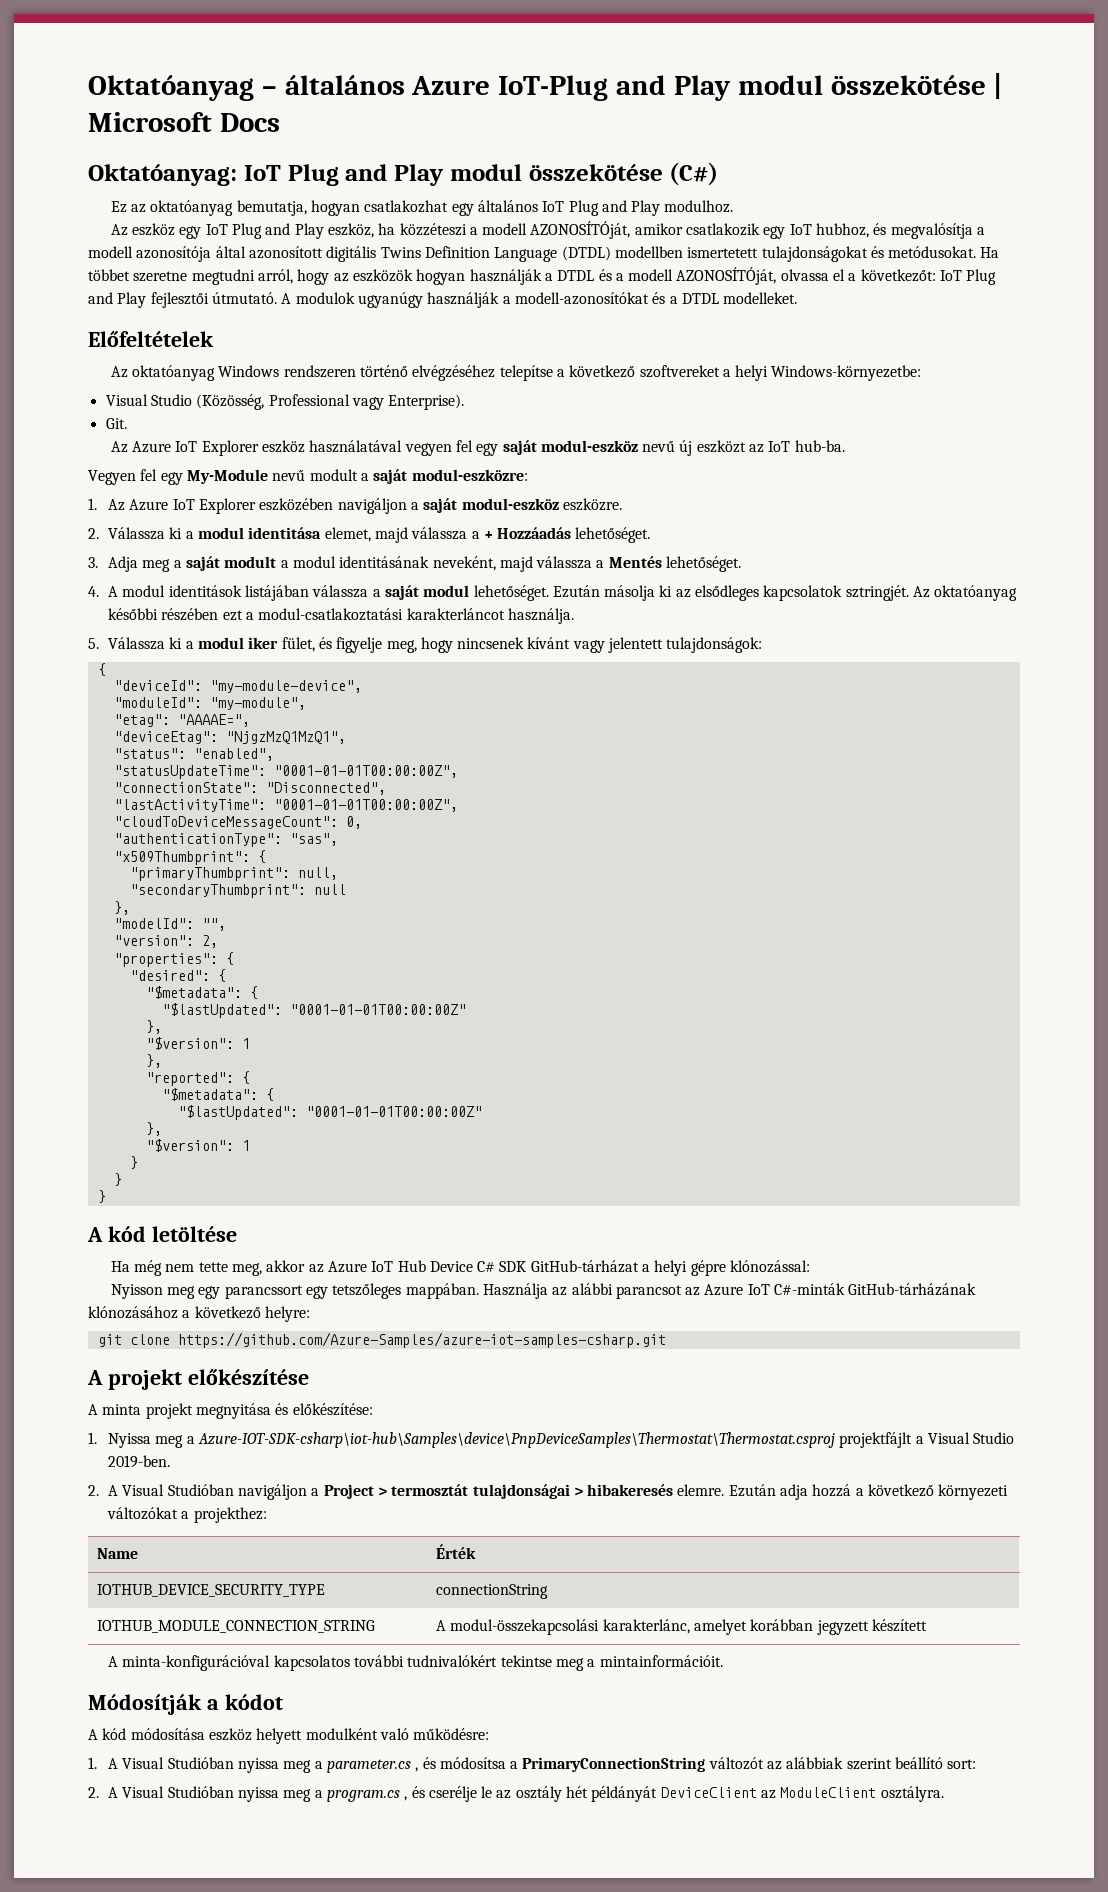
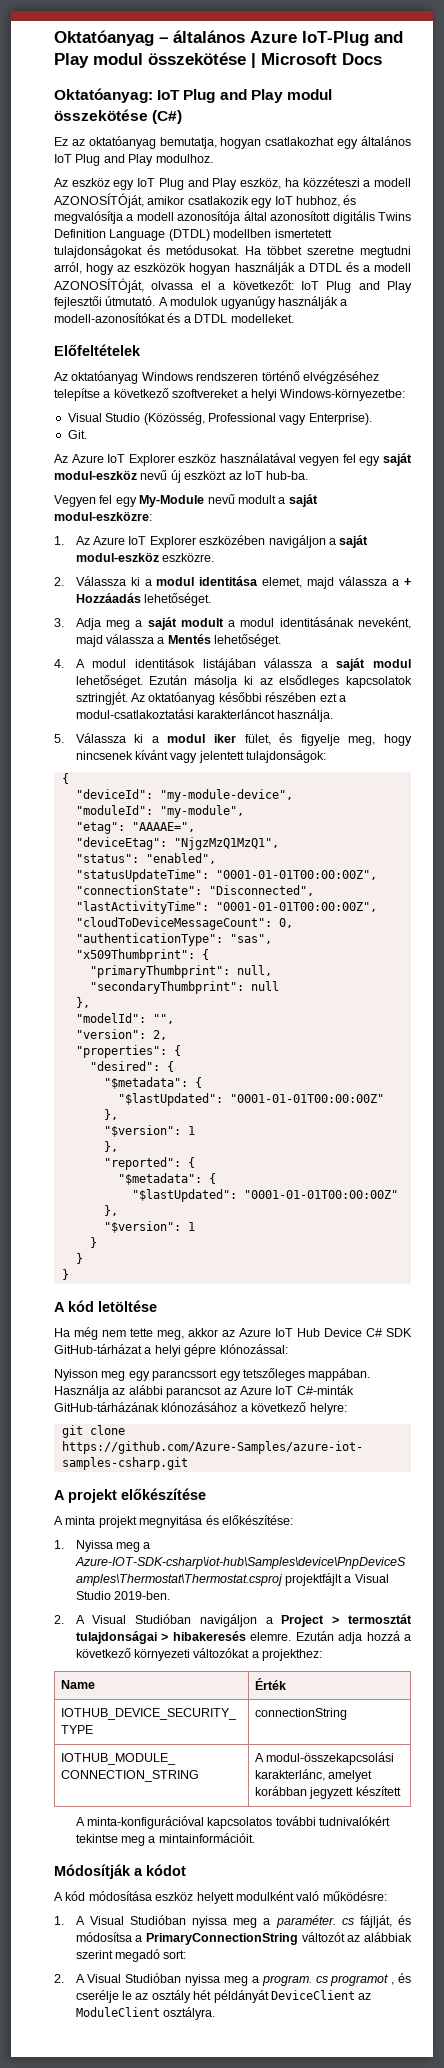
[326,1759,419,1773] parameter.cs , -> [275,1915,392,1928] paraméter. cs fájlját,
[895,1757,944,1769] beállító -> [115,1949,161,1962] megadó
[326,1790,400,1802] program.cs -> [261,1974,389,1986] program. cs programot

